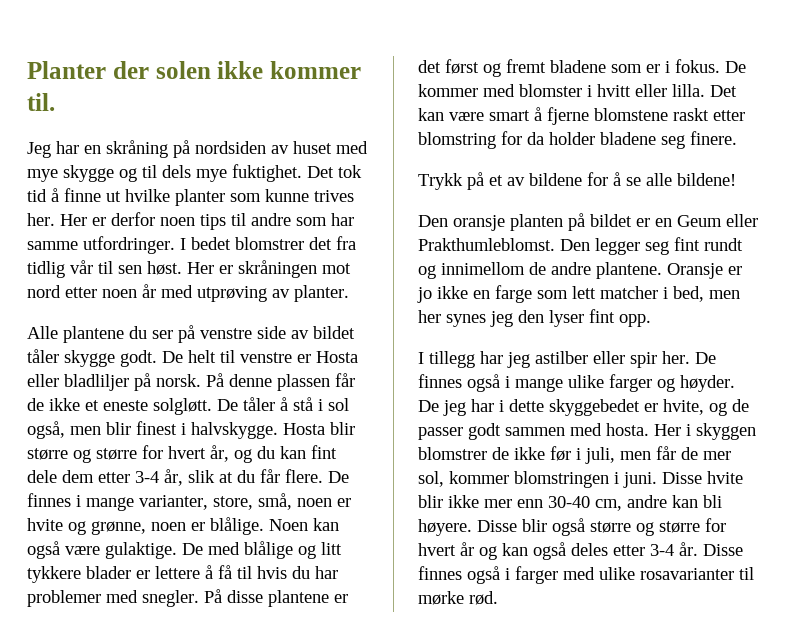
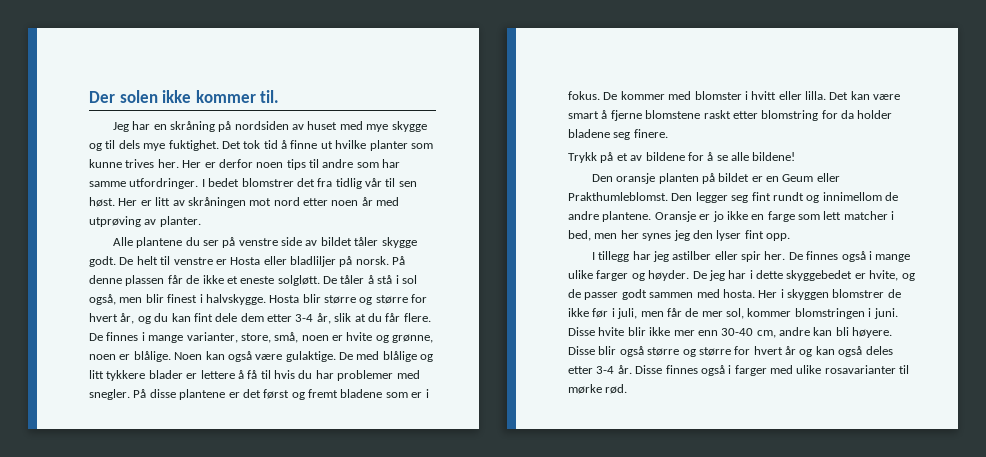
[27,61,149,79] Planter der -> [89,91,115,103] Der
(233, 269) none -> [155,197,185,206] litt av

